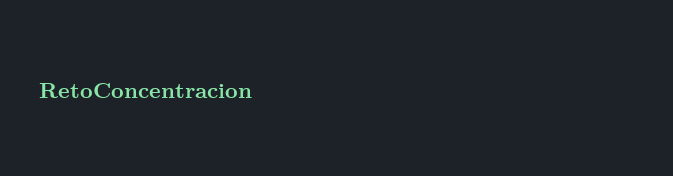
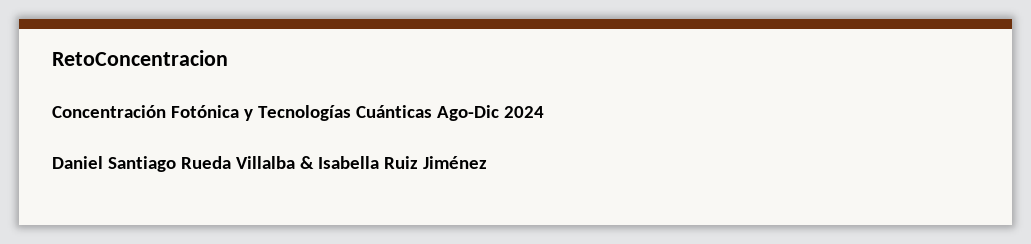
(252, 90) none -> [52,105,544,121] [52,156,487,172] // Concentración Fotónica y Tecnologías Cuánticas Ago-Dic 2024 // Daniel Santiago Rueda Villalba & Isabella Ruiz Jiménez

